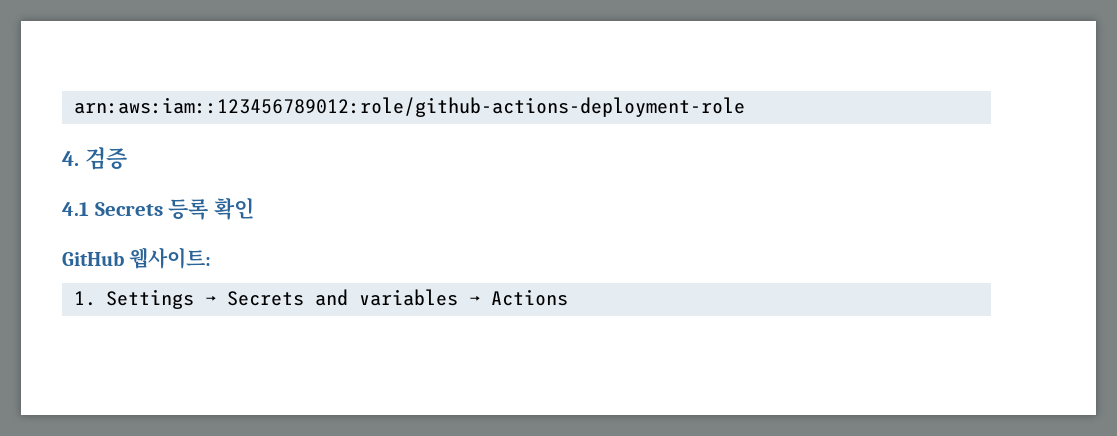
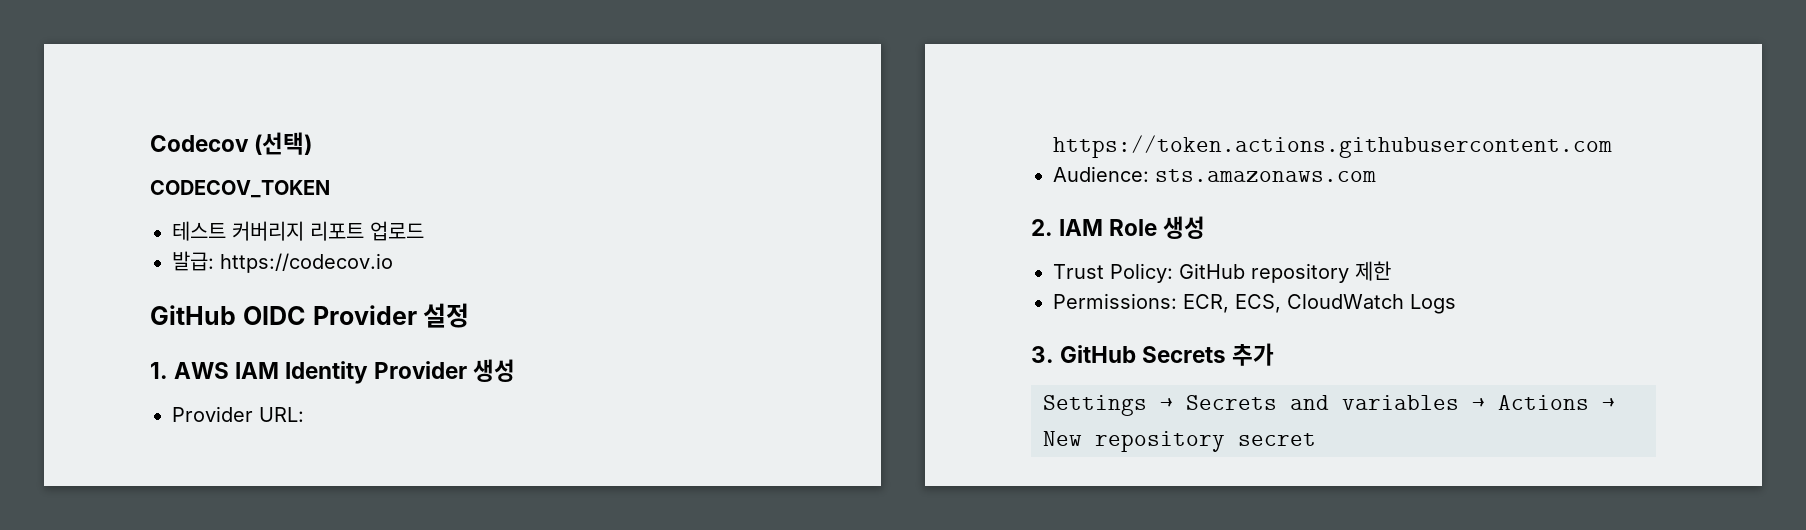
[74,97,745,117] [62,147,127,170] [62,198,255,220] [62,247,212,269] [74,291,96,306] arn:aws:iam::123456789012:role/github-actions-deployment-role // 4. 검증 // 4.1 Secrets 등록 확인 // GitHub 웹사이트: // 1. -> [150,132,313,155] [150,180,330,198] [172,221,424,241] [172,251,393,273] [150,303,470,328] [150,359,516,384] [172,406,304,422] [1053,135,1612,158] [1053,166,1376,182] [1031,216,1206,239] [1053,261,1391,283] [1053,293,1456,314] [1031,343,1275,366] Codecov (선택) // CODECOV_TOKEN // 테스트 커버리지 리포트 업로드 // 발급: https://codecov.io // GitHub OIDC Provider 설정 // 1. AWS IAM Identity Provider 생성 // Provider URL: https://token.actions.githubusercontent.com // Audience: sts.amazonaws.com // 2. IAM Role 생성 // Trust Policy: GitHub repository 제한 // Permissions: ECR, ECS, CloudWatch Logs // 3. GitHub Secrets 추가 //
(568, 297) none -> [1602,398,1615,410] [1043,431,1316,452] → New repository secret

